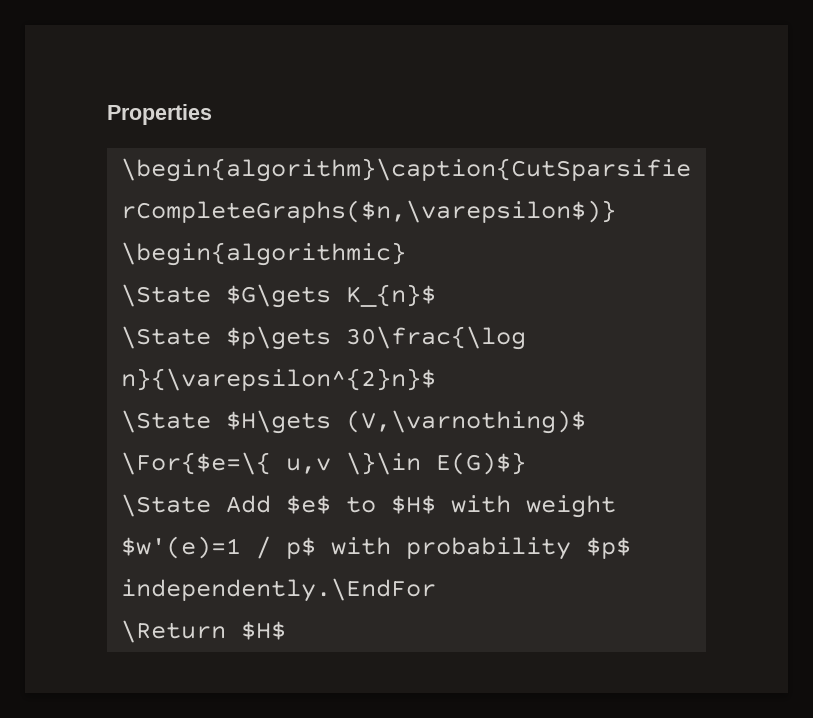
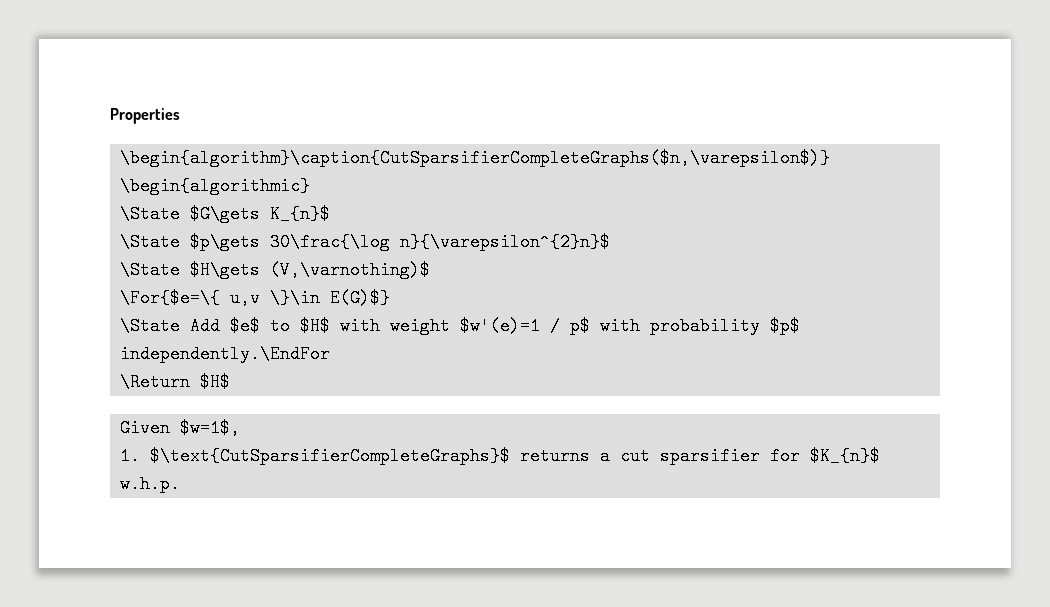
(286, 630) none -> [119,419,240,437] [119,447,880,465] [119,475,180,493] // Given $w=1$, // 1. $\text{CutSparsifierCompleteGraphs}$ returns a cut sparsifier for $K_{n}$ w.h.p.

